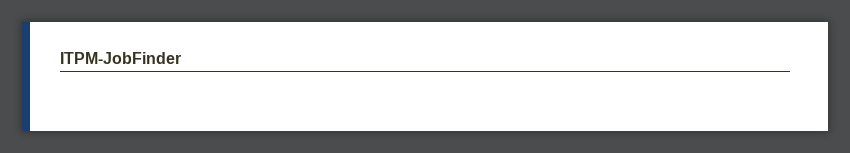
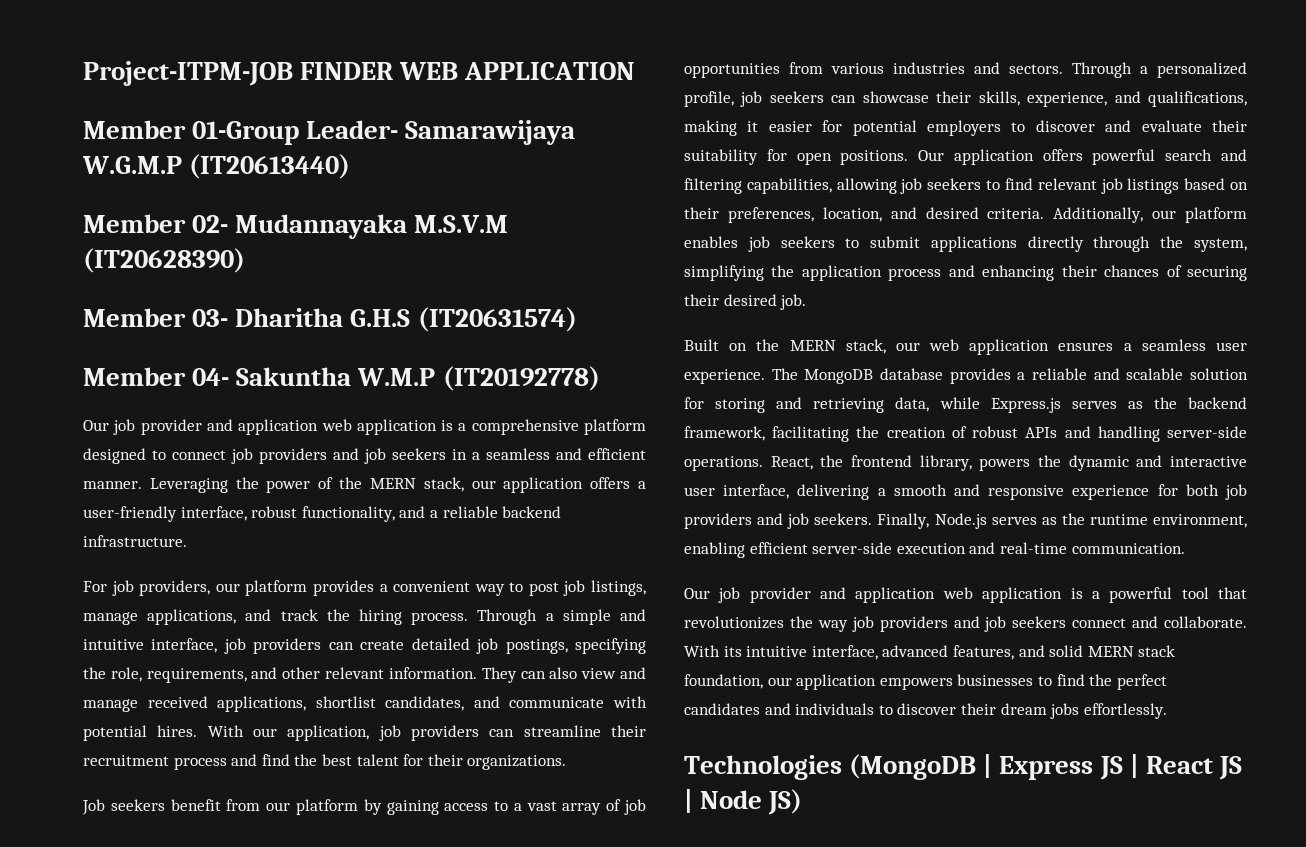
[60,52,181,64] ITPM-JobFinder -> [83,61,636,86] [83,120,576,145] [82,154,351,179] [83,214,509,239] [83,248,245,273] [83,307,577,332] [83,366,600,391] [83,419,646,435] [83,448,646,464] [83,477,646,493] [83,506,562,522] [83,535,187,547] [83,580,646,596] [83,609,646,625] [83,638,646,654] [83,667,646,683] [83,696,647,712] [83,725,646,741] [83,754,567,770] [82,799,646,815] [684,62,1247,78] [684,91,1247,107] [684,120,1247,136] [684,149,1247,165] [684,178,1248,194] [684,207,1247,223] [684,236,1247,252] [684,265,1247,281] [684,294,807,310] [684,339,1247,355] [684,368,1248,384] [684,397,1247,413] [684,426,1247,442] [684,455,1247,471] [684,484,1247,500] [684,513,1247,529] [684,542,1185,558] [684,587,1247,603] [684,616,1247,632] [684,645,1176,660] [684,674,1167,690] [684,703,1167,719] [684,754,1243,780] [684,789,803,815] Project-ITPM-JOB FINDER WEB APPLICATION // Member 01-Group Leader- Samarawijaya W.G.M.P (IT20613440) // Member 02- Mudannayaka M.S.V.M (IT20628390) // Member 03- Dharitha G.H.S (IT20631574) // Member 04- Sakuntha W.M.P (IT20192778) // Our job provider and application web application is a comprehensive platform designed to connect job providers and job seekers in a seamless and efficient manner. Leveraging the power of the MERN stack, our application offers a user-friendly interface, robust functionality, and a reliable backend infrastructure. // For job providers, our platform provides a convenient way to post job listings, manage applications, and track the hiring process. Through a simple and intuitive interface, job providers can create detailed job postings, specifying the role, requirements, and other relevant information. They can also view and manage received applications, shortlist candidates, and communicate with potential hires. With our application, job providers can streamline their recruitment process and find the best talent for their organizations. // Job seekers benefit from our platform by gaining access to a vast array of job opportunities from various industries and sectors. Through a personalized profile, job seekers can showcase their skills, experience, and qualifications, making it easier for potential employers to discover and evaluate their suitability for open positions. Our application offers powerful search and filtering capabilities, allowing job seekers to find relevant job listings based on their preferences, location, and desired criteria. Additionally, our platform enables job seekers to submit applications directly through the system, simplifying the application process and enhancing their chances of securing their desired job. // Built on the MERN stack, our web application ensures a seamless user experience. The MongoDB database provides a reliable and scalable solution for storing and retrieving data, while Express.js serves as the backend framework, facilitating the creation of robust APIs and handling server-side operations. React, the frontend library, powers the dynamic and interactive user interface, delivering a smooth and responsive experience for both job providers and job seekers. Finally, Node.js serves as the runtime environment, enabling efficient server-side execution and real-time communication. // Our job provider and application web application is a powerful tool that revolutionizes the way job providers and job seekers connect and collaborate. With its intuitive interface, advanced features, and solid MERN stack foundation, our application empowers businesses to find the perfect candidates and individuals to discover their dream jobs effortlessly. // Technologies (MongoDB | Express JS | React JS | Node JS)

